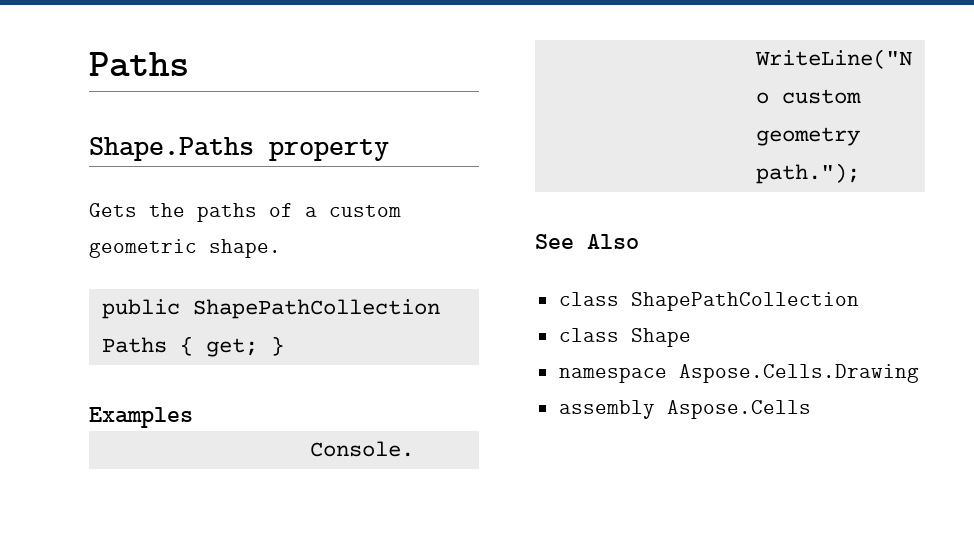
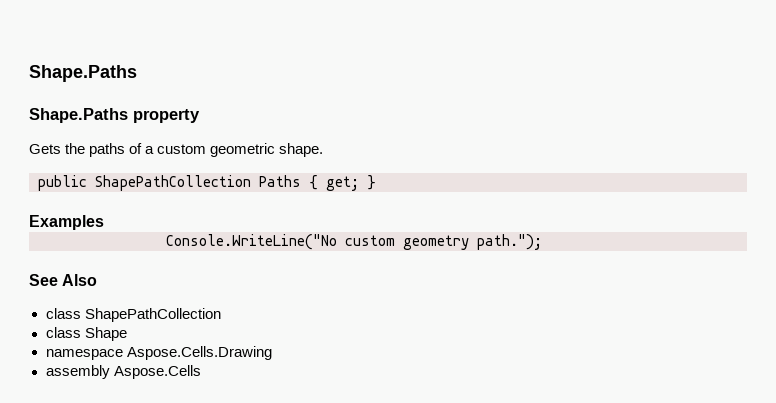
[89,52,189,77] Paths -> [29,65,137,82] Shape.Paths

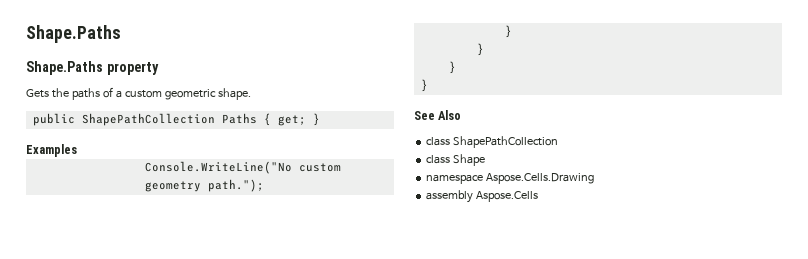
(542, 242) none -> [504,25,512,38] [476,43,484,56] [448,61,456,74] [420,79,428,92] // } // } // } // }

